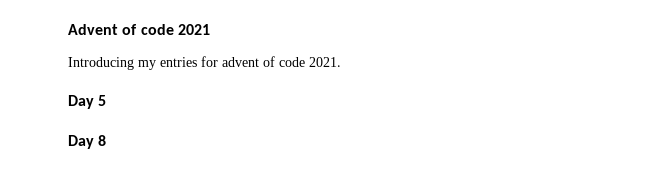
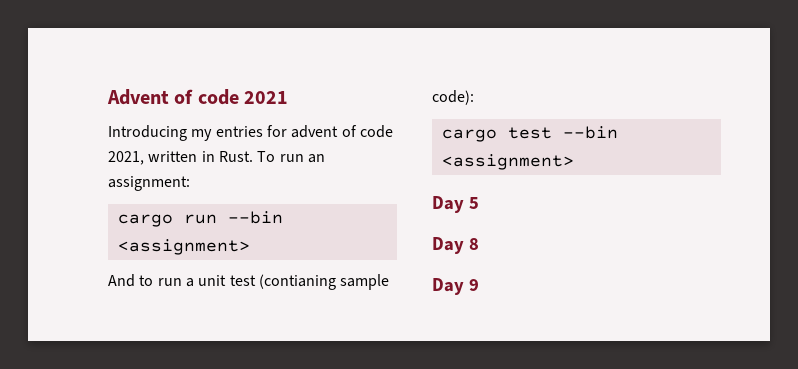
[309,57,341,67] 2021. -> [108,151,325,165] [108,176,190,191] [117,211,283,227] [117,239,250,255] [108,274,390,290] [432,90,474,105] [441,126,618,142] [441,154,574,170] 2021, written in Rust. To run an assignment: // cargo run --bin <assignment> // And to run a unit test (contianing sample code): // cargo test --bin <assignment>
(107, 140) none -> [432,278,479,295] // Day 9

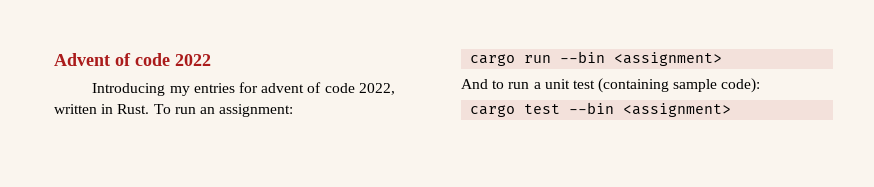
[244,91,289,104] 2021 -> [175,54,211,66] 2022
[108,151,144,165] 2021, -> [358,83,395,95] 2022,
[258,274,336,290] (contianing -> [598,78,670,93] (containing
[432,196,479,213] [432,237,479,254] [432,278,479,295] // Day 5 // Day 8 // Day 9 -> (732, 110) none

